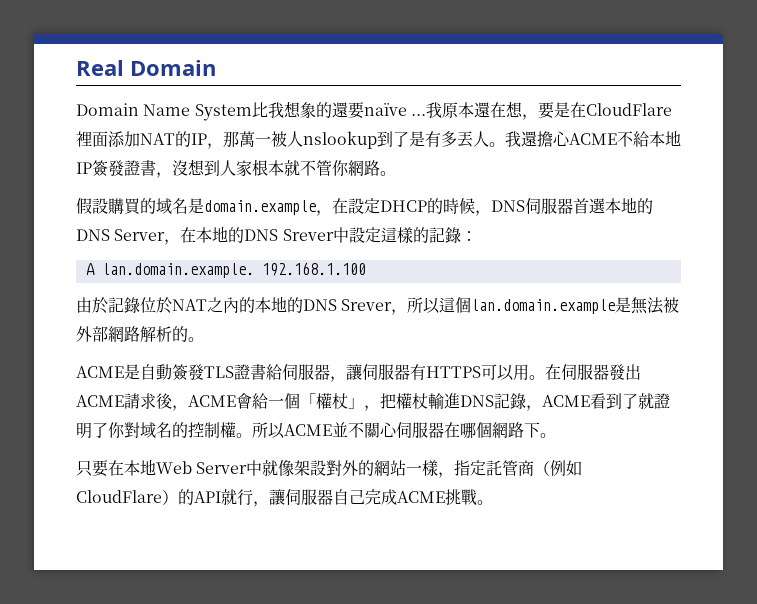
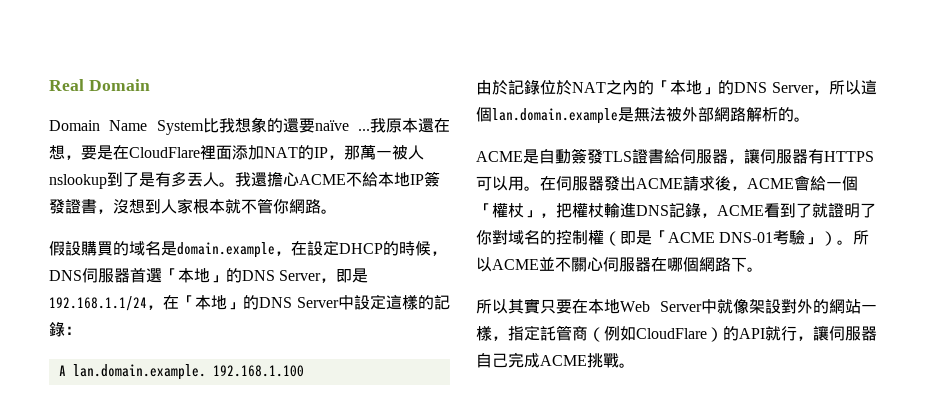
[605,197,653,214] [76,226,334,245] 本地的DNS Server，在本地的DNS Srever -> [162,268,369,283] [49,295,339,311] 「本地」的DNS Server，即是192.168.1.1/24，在「本地」的DNS Server
[255,296,393,313] 本地的DNS Srever -> [654,80,814,95] 「本地」的DNS Server
(236, 430) none -> [604,229,838,246] （即是「ACME DNS-01考驗」）
(556, 435) none -> [476,298,540,314] 所以其實

